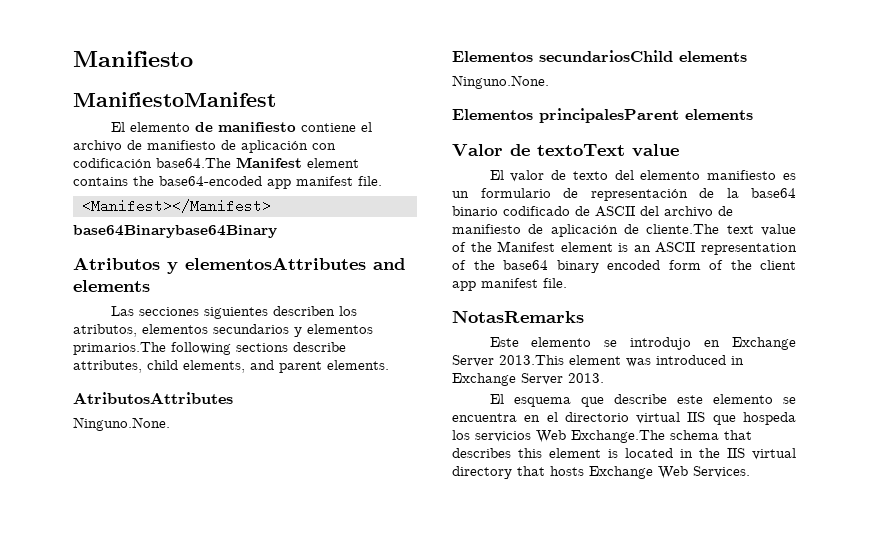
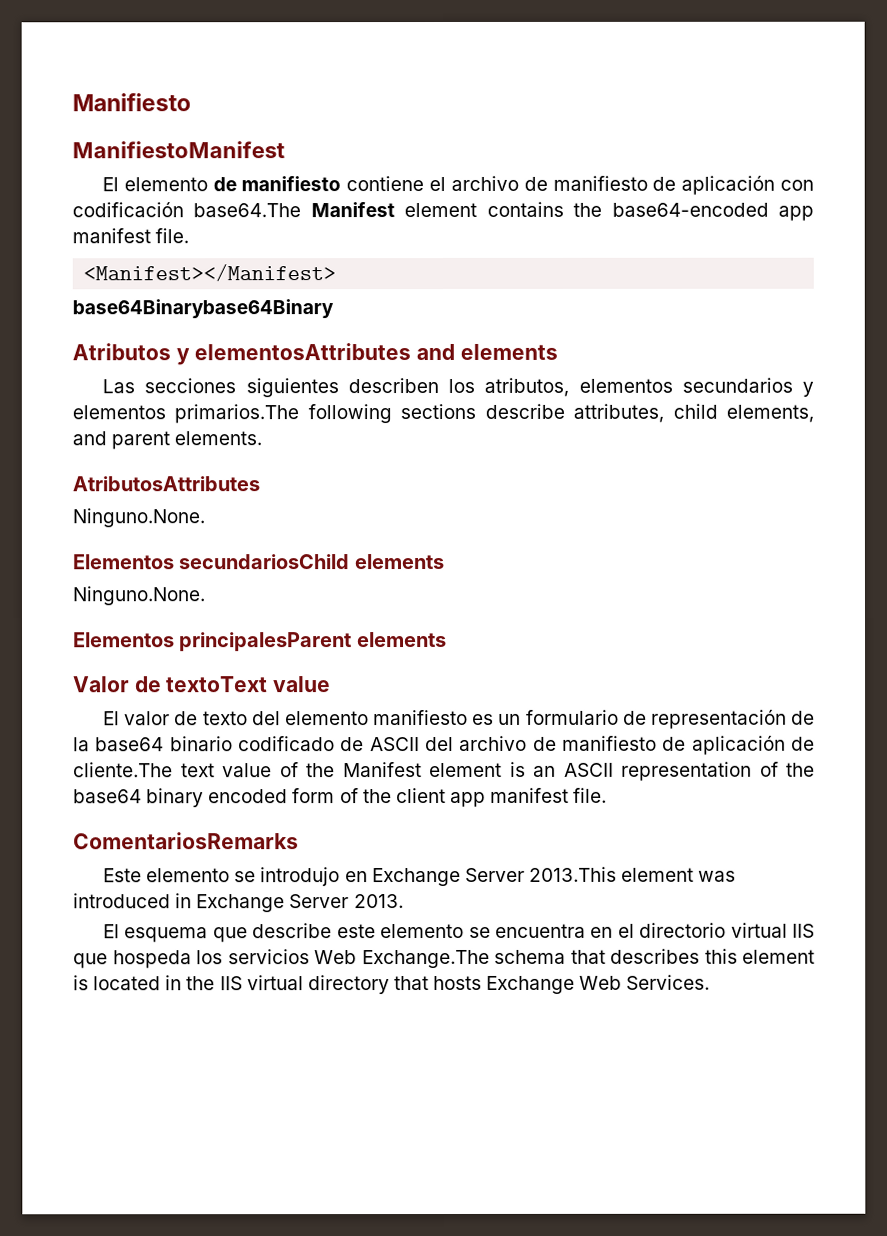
[452,310,584,323] NotasRemarks -> [73,832,299,850] ComentariosRemarks

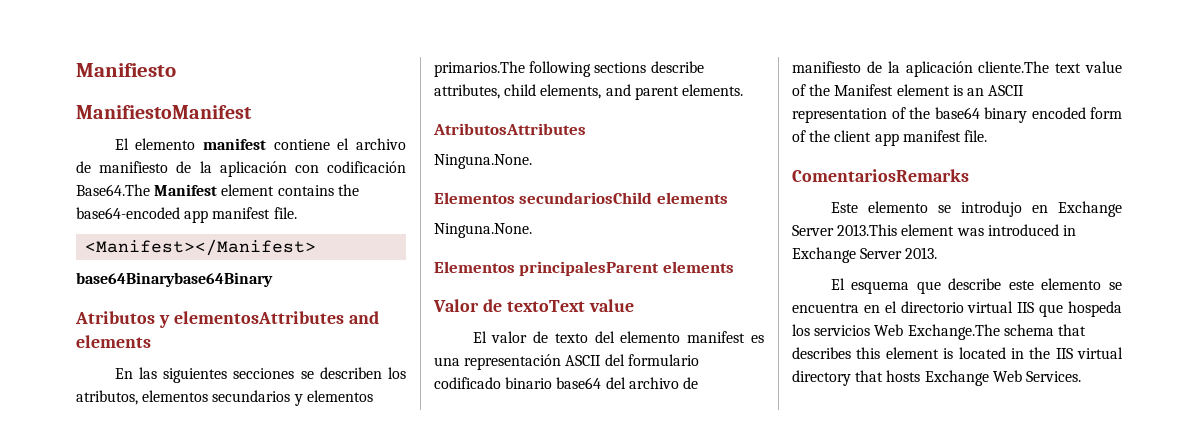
[212,176,342,192] de manifiesto -> [203,138,267,150] manifest
(677, 183) none -> [199,161,212,173] la
[193,203,302,218] base64.The -> [76,184,150,196] Base64.The
[102,378,339,398] Las secciones siguientes -> [114,367,314,383] En las siguientes secciones se
[72,508,205,528] Ninguno.None. -> [434,154,532,169] Ninguna.None.
[72,586,205,606] Ninguno.None. -> [434,223,532,238] Ninguna.None.
[373,709,815,729] [73,736,420,752] manifiesto es un formulario de representación de la base64 binario codificado de ASCII -> [687,331,764,343] [434,354,699,370] [434,377,602,389] manifest es una representación ASCII del formulario codificado binario base64
[691,735,815,755] aplicación de -> [887,61,973,77] la aplicación

